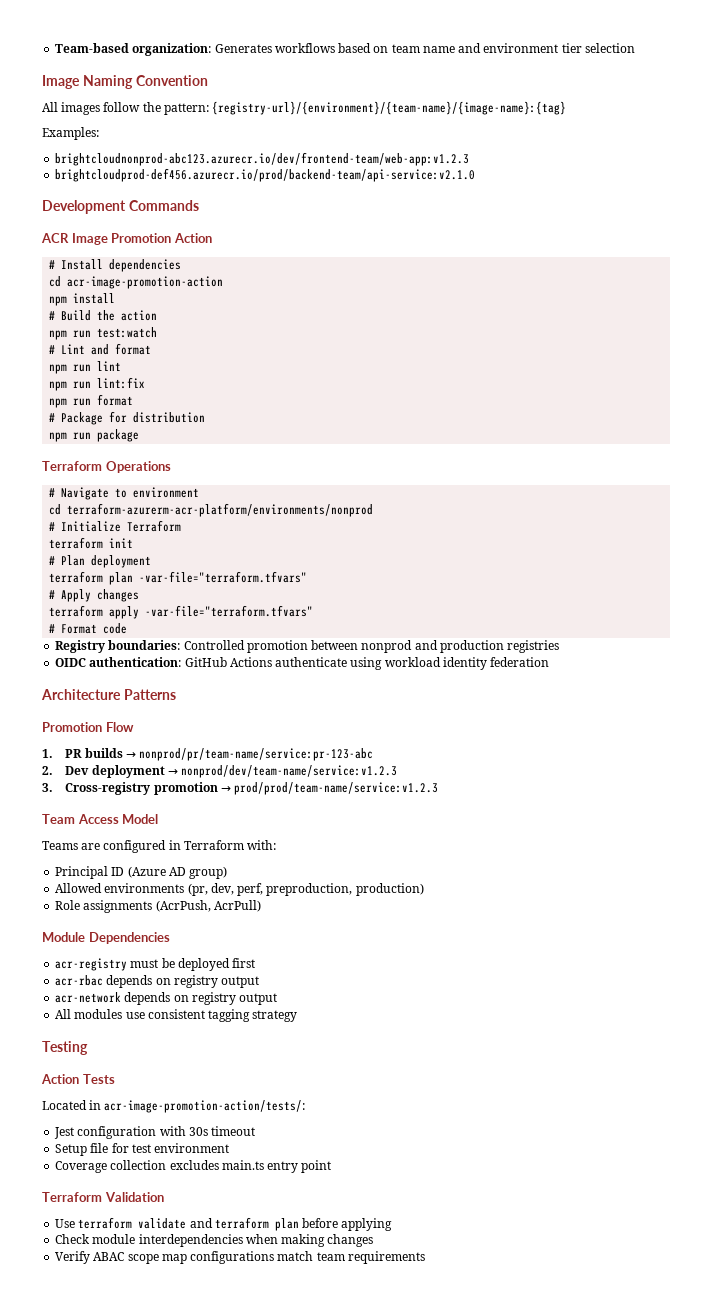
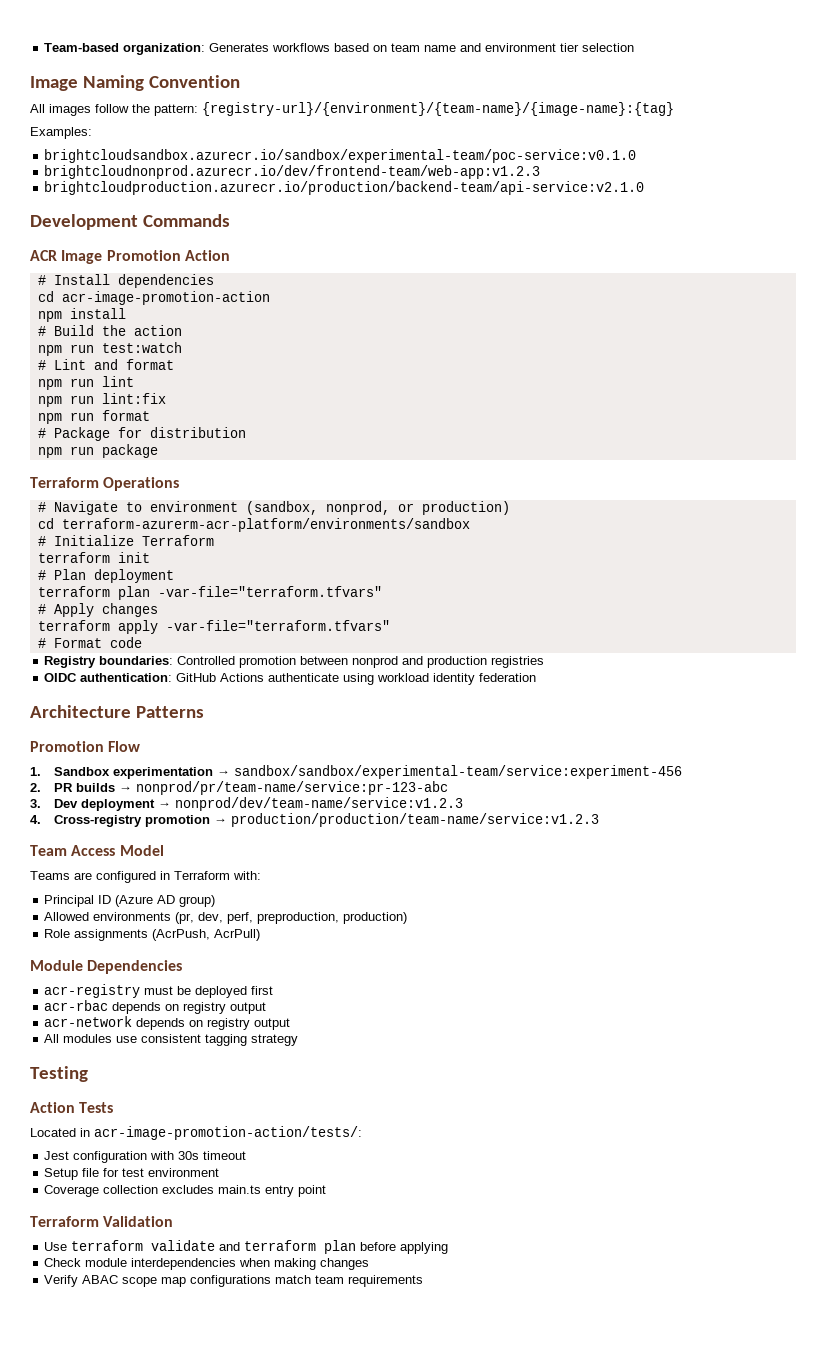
[55,152,470,166] [55,168,476,182] brightcloudnonprod-abc123.azurecr.io/dev/frontend-team/web-app:v1.2.3 // brightcloudprod-def456.azurecr.io/prod/backend-team/api-service:v2.1.0 -> [44,149,637,163] [44,165,541,179] [44,181,645,195] brightcloudsandbox.azurecr.io/sandbox/experimental-team/poc-service:v0.1.0 // brightcloudnonprod.azurecr.io/dev/frontend-team/web-app:v1.2.3 // brightcloudproduction.azurecr.io/production/backend-team/api-service:v2.1.0
[49,503,374,517] // cd terraform-azurerm-acr-platform/environments/nonprod -> [245,501,510,515] [37,518,470,532] (sandbox, nonprod, or production) // cd terraform-azurerm-acr-platform/environments/sandbox
(53, 753) none -> [53,765,682,779] [30,783,41,792] Sandbox experimentation → sandbox/sandbox/experimental-team/service:experiment-456 // 2.
[42,766,53,775] 2. -> [30,799,41,808] 3.
[42,783,53,792] 3. -> [30,815,41,824] 4.
[233,782,438,795] prod/prod/team-name/service:v1.2.3 -> [230,813,599,827] production/production/team-name/service:v1.2.3

